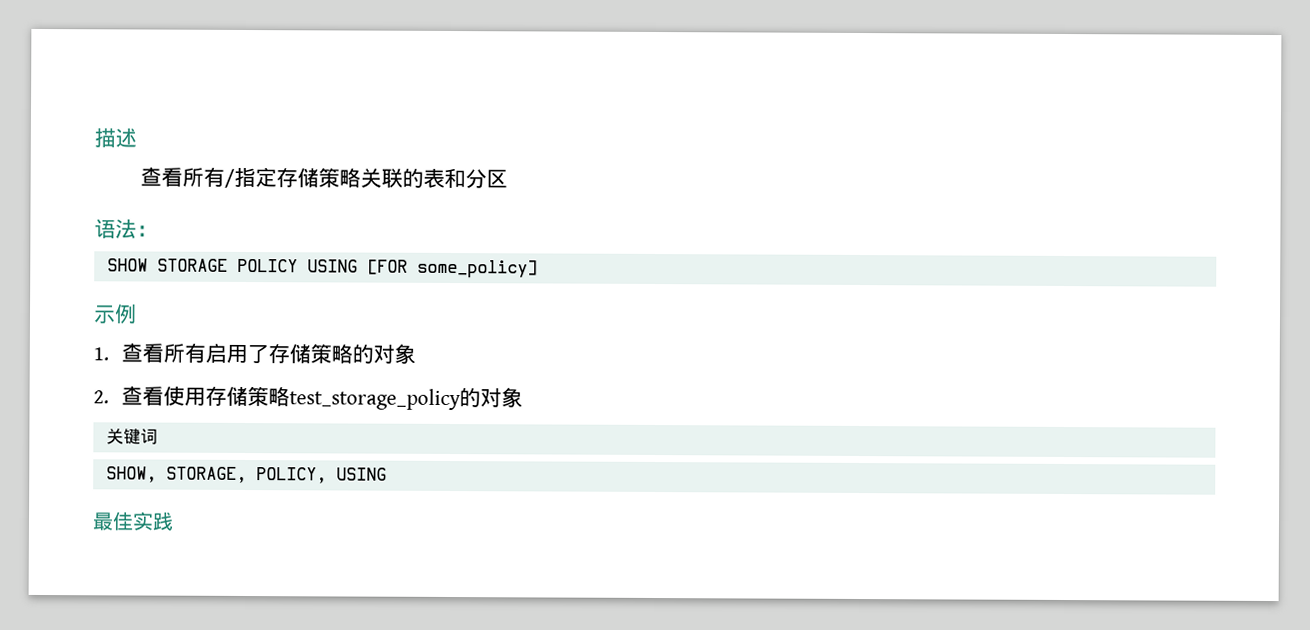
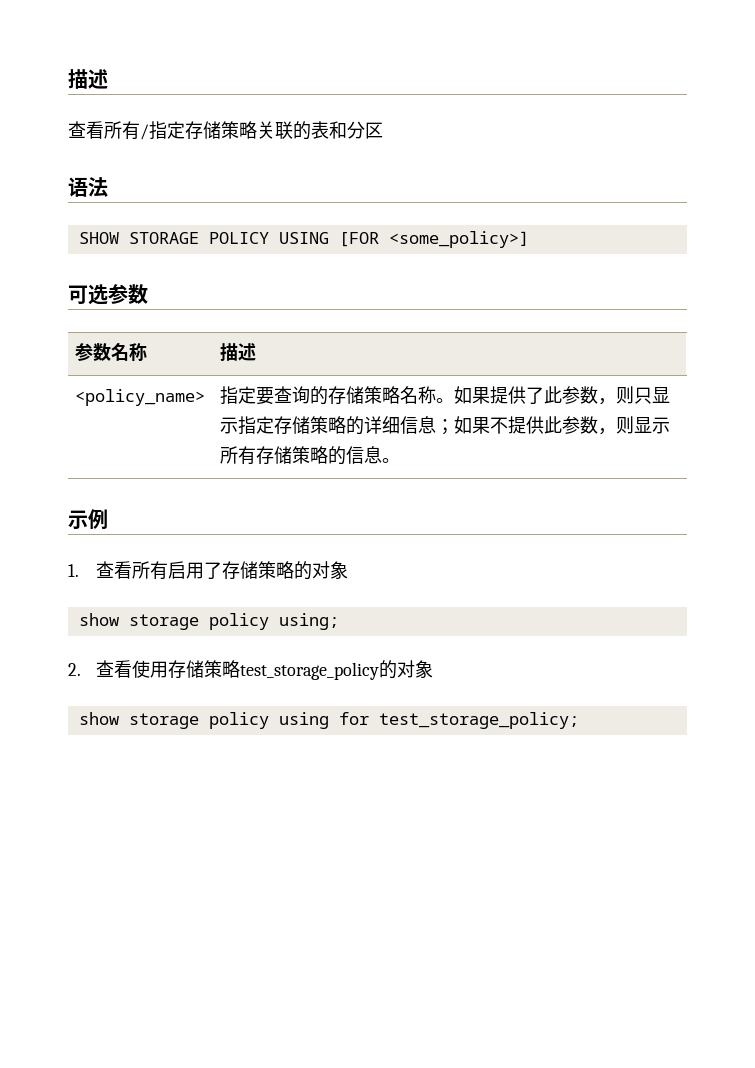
[136,225,158,237] ： -> (108, 187) none
[416,259,538,279] some_policy] -> [388,231,529,248] [68,284,148,305] [75,343,148,362] [220,343,257,361] [75,389,206,406] [220,386,671,405] [220,416,671,435] [220,446,401,465] <some_policy>] // 可选参数 // 参数名称 | 描述 // <policy_name> | 指定要查询的存储策略名称。如果提供了此参数，则只显示指定存储策略的详细信息；如果不提供此参数，则显示所有存储策略的信息。
(416, 353) none -> [78,613,339,630] // show storage policy using;
[105,428,158,445] [105,466,387,484] [92,511,174,531] 关键词 // SHOW, STORAGE, POLICY, USING // 最佳实践 -> [78,712,579,729] show storage policy using for test_storage_policy;

